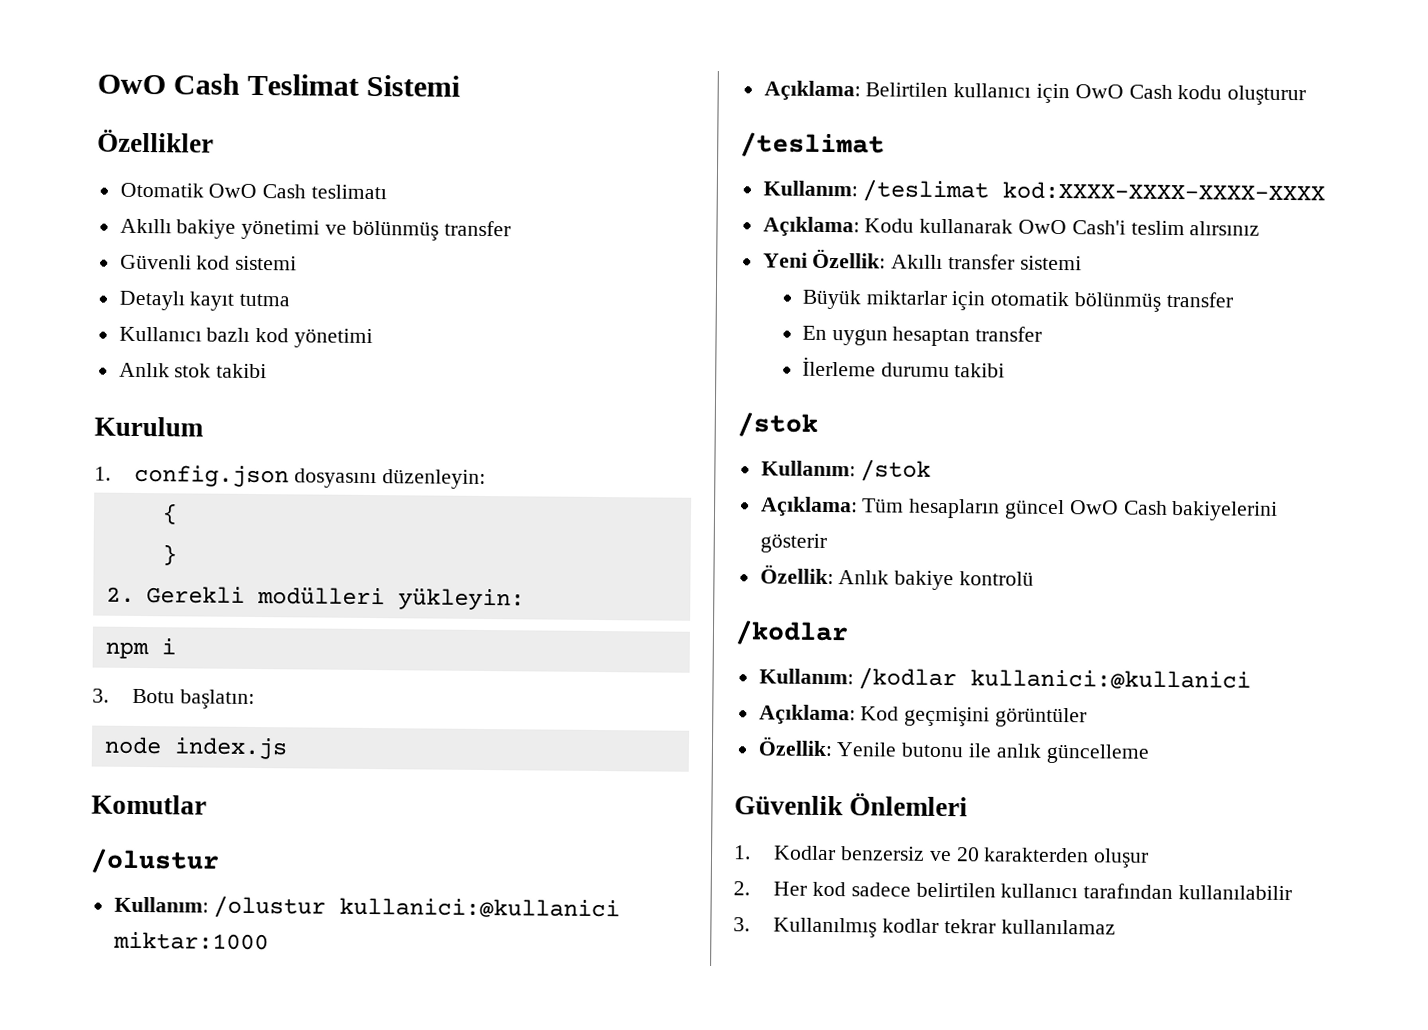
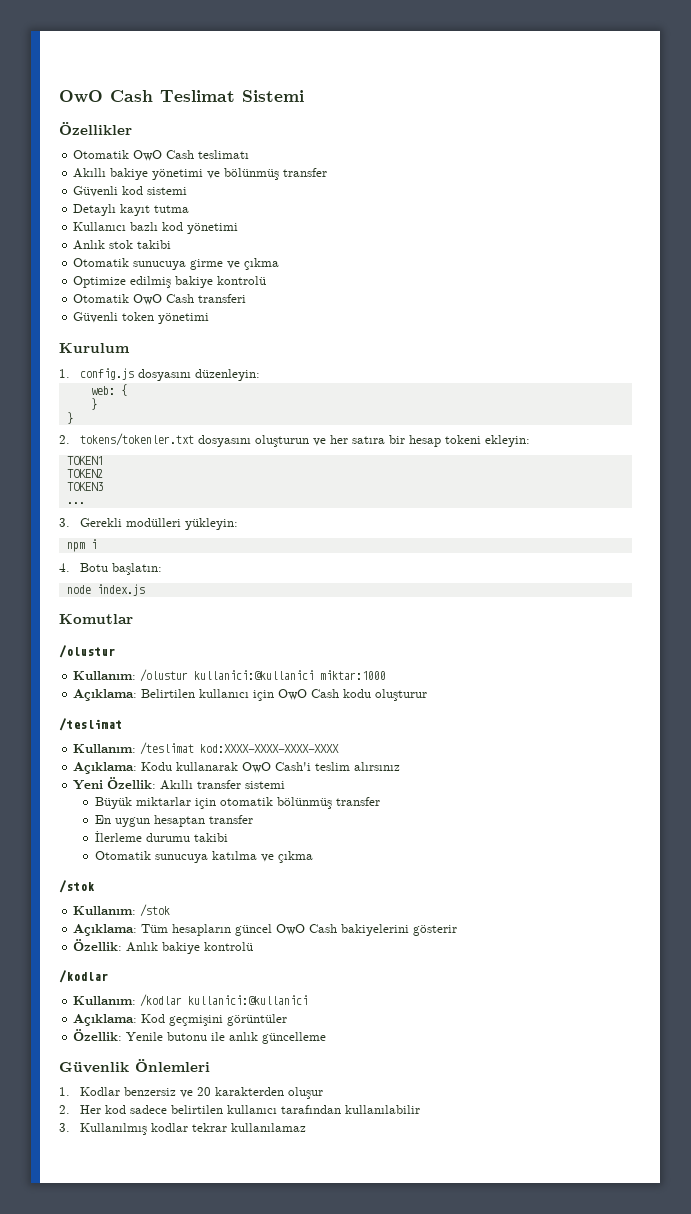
(268, 371) none -> [73,258,280,270] [73,276,267,288] [73,294,247,305] [73,312,210,324] // Otomatik sunucuya girme ve çıkma // Optimize edilmiş bakiye kontrolü // Otomatik OwO Cash transferi // Güvenli token yönetimi
[134,464,290,488] config.json -> [80,368,135,380] config.js
(486, 479) none -> [90,386,115,395] web:
[105,586,135,603] 2. -> [66,412,73,424] [59,433,531,447] [66,456,103,465] [66,469,103,478] [66,482,103,491] [66,502,85,504] [59,518,70,527] } // 2. tokens/tokenler.txt dosyasını oluşturun ve her satıra bir hesap tokeni ekleyin: // TOKEN1 // TOKEN2 // TOKEN3 // ... // 3.
[92,688,109,703] 3. -> [59,563,70,572] 4.
(1006, 370) none -> [94,851,313,863] // Otomatik sunucuya katılma ve çıkma

